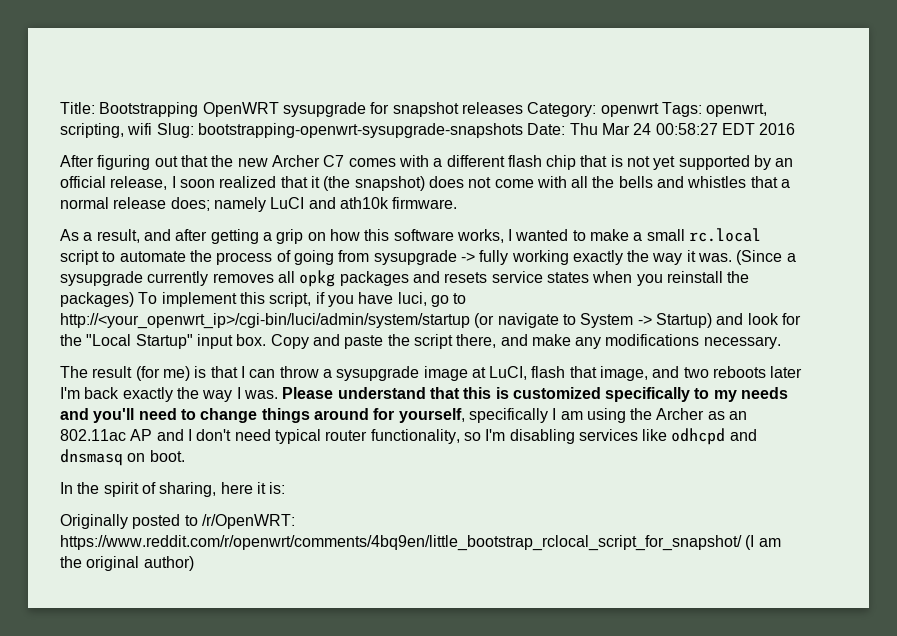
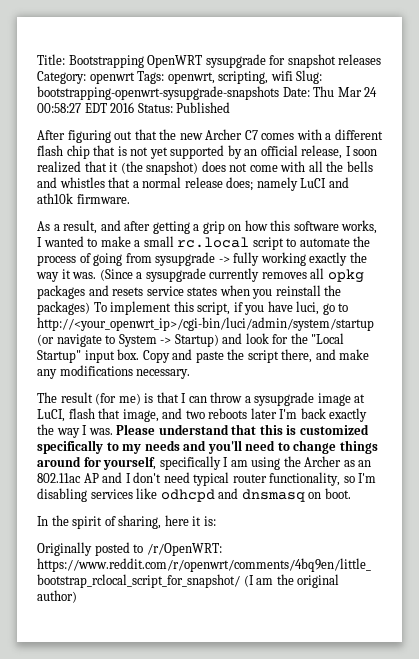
(796, 129) none -> [137,102,231,113] Status: Published

